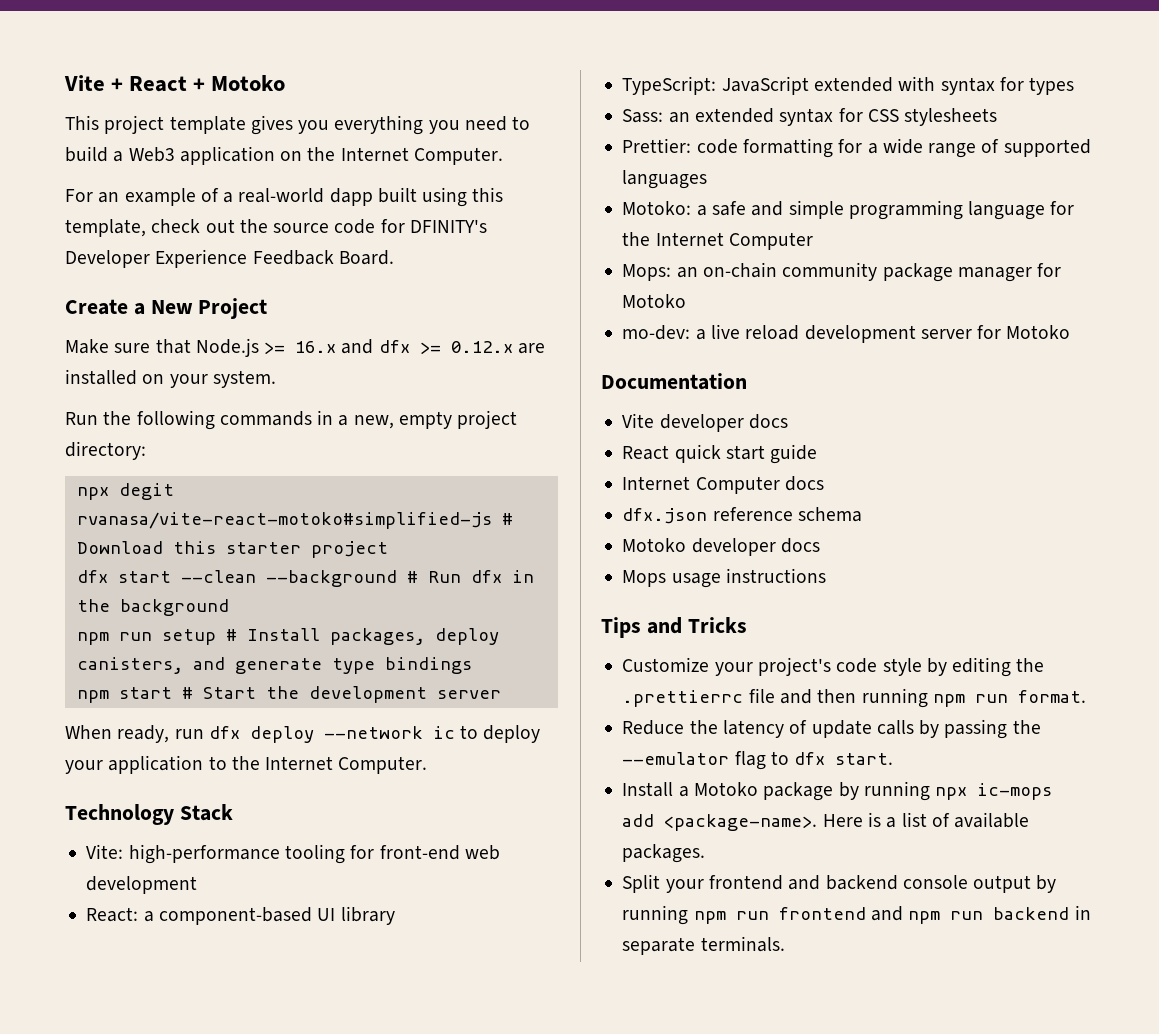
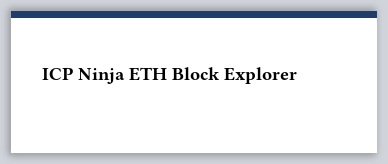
[64,75,286,92] [65,115,531,135] [65,146,503,165] [65,187,504,207] [65,219,487,237] [65,249,394,268] [65,298,268,319] [65,338,545,357] [65,369,276,388] [65,410,518,430] [65,441,146,460] [76,483,174,500] [76,512,513,529] [76,541,388,558] [76,570,534,587] [76,599,229,616] [76,628,499,645] [76,657,472,674] [76,686,501,703] [65,725,541,743] [65,755,428,774] [65,804,233,825] [86,844,500,864] [86,876,198,894] [86,906,395,925] [622,76,1075,95] [622,108,998,126] [622,138,1091,158] [622,170,708,189] [622,200,1075,220] [622,232,813,250] [622,262,1062,282] [622,294,687,308] [622,324,1071,343] [601,373,747,390] [622,413,788,432] [622,444,818,464] [622,476,824,494] [622,507,862,524] [622,538,820,556] [622,568,826,588] [601,617,747,638] [622,657,1045,677] [622,688,1086,708] [622,719,1041,739] [622,751,894,770] [622,781,1053,801] [622,812,1030,831] [622,844,706,863] [622,874,1057,893] [622,905,1091,925] [622,936,785,955] Vite + React + Motoko // This project template gives you everything you need to build a Web3 application on the Internet Computer. // For an example of a real-world dapp built using this template, check out the source code for DFINITY's Developer Experience Feedback Board. // Create a New Project // Make sure that Node.js >= 16.x and dfx >= 0.12.x are installed on your system. // Run the following commands in a new, empty project directory: // npx degit rvanasa/vite-react-motoko#simplified-js # Download this starter project // dfx start --clean --background # Run dfx in the background // npm run setup # Install packages, deploy canisters, and generate type bindings // npm start # Start the development server // When ready, run dfx deploy --network ic to deploy your application to the Internet Computer. // Technology Stack // Vite: high-performance tooling for front-end web development // React: a component-based UI library // TypeScript: JavaScript extended with syntax for types // Sass: an extended syntax for CSS stylesheets // Prettier: code formatting for a wide range of supported languages // Motoko: a safe and simple programming language for the Internet Computer // Mops: an on-chain community package manager for Motoko // mo-dev: a live reload development server for Motoko // Documentation // Vite developer docs // React quick start guide // Internet Computer docs // dfx.json reference schema // Motoko developer docs // Mops usage instructions // Tips and Tricks // Customize your project's code style by editing the .prettierrc file and then running npm run format. // Reduce the latency of update calls by passing the --emulator flag to dfx start. // Install a Motoko package by running npx ic-mops add <package-name>. Here is a list of available packages. // Split your frontend and backend console output by running npm run frontend and npm run backend in separate terminals. -> [42,67,297,84] ICP Ninja ETH Block Explorer

